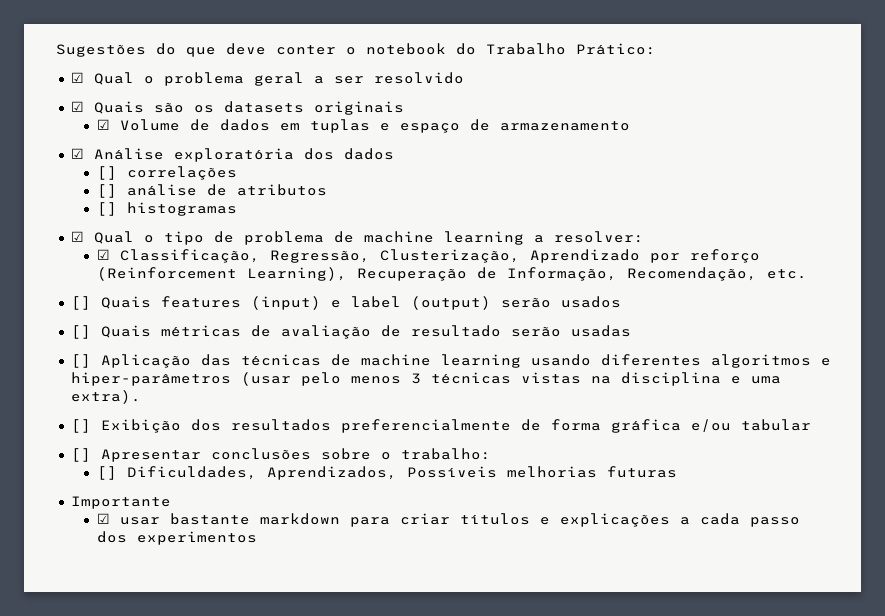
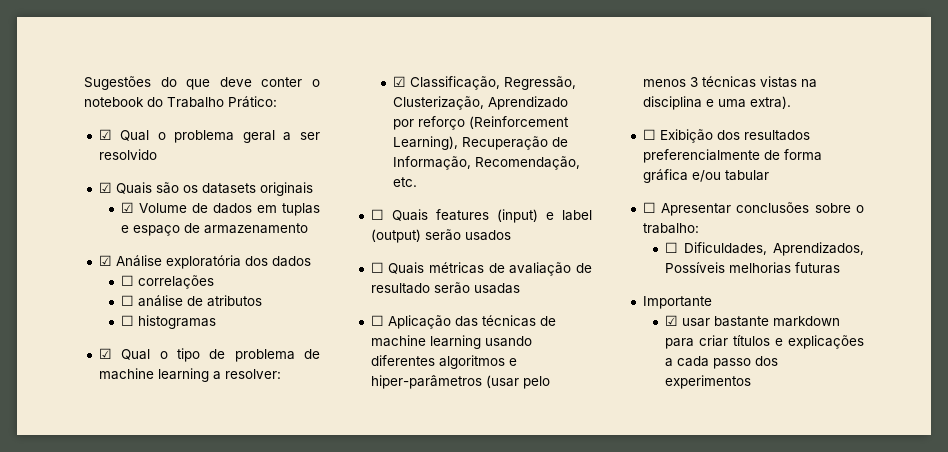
[96,166,117,180] [] -> [121,275,135,286] ☐
[96,184,117,198] [] -> [121,295,135,306] ☐
[96,202,117,216] [] -> [121,315,135,326] ☐
[70,296,91,310] [] -> [370,209,384,220] ☐
[70,325,91,339] [] -> [370,262,384,273] ☐
[70,354,91,368] [] -> [370,315,384,326] ☐
[70,419,91,433] [] -> [642,129,656,140] ☐
[70,448,91,462] [] -> [642,202,656,213] ☐
[96,466,117,480] [] -> [665,242,679,253] ☐

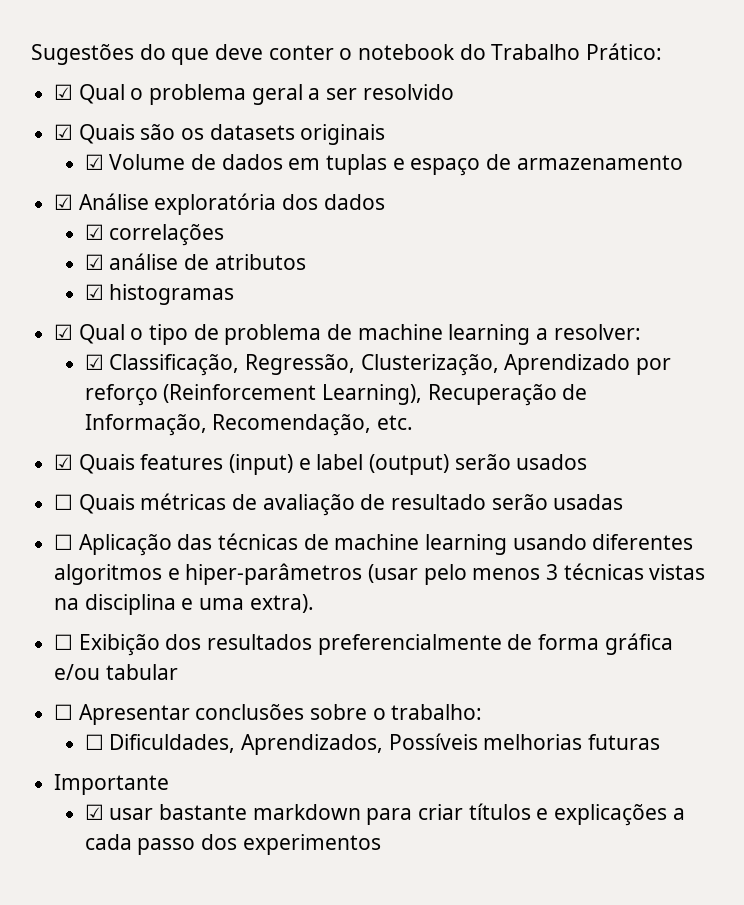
[121,275,135,286] ☐ -> [84,224,104,240] ☑
[121,295,135,306] ☐ -> [84,254,104,270] ☑
[121,315,135,326] ☐ -> [84,284,104,300] ☑
[370,209,384,220] ☐ -> [54,454,74,470] ☑

